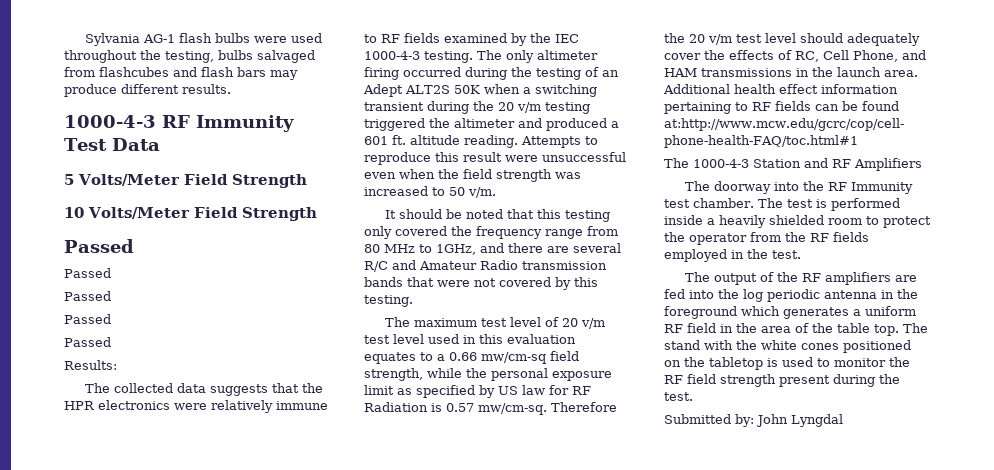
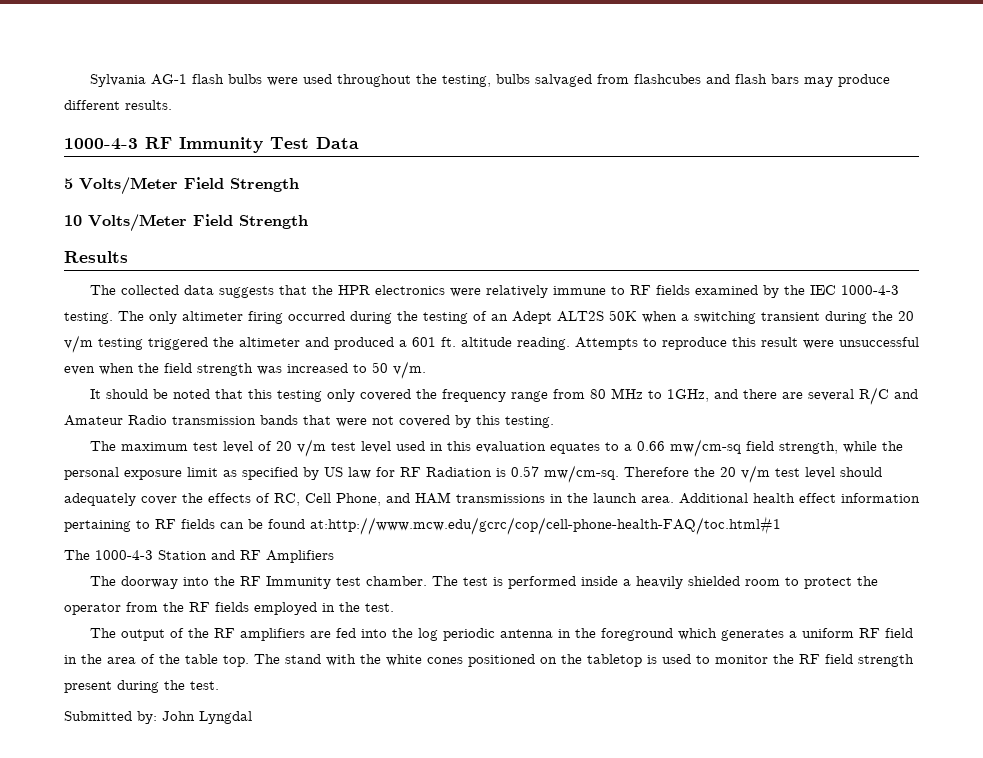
[64,239,134,253] [64,268,111,278] [64,291,111,301] [64,314,111,324] [64,337,111,347] [64,360,117,370] Passed // Passed // Passed // Passed // Passed // Results: -> [64,251,128,263] Results

